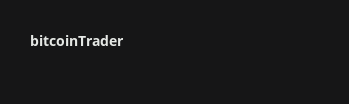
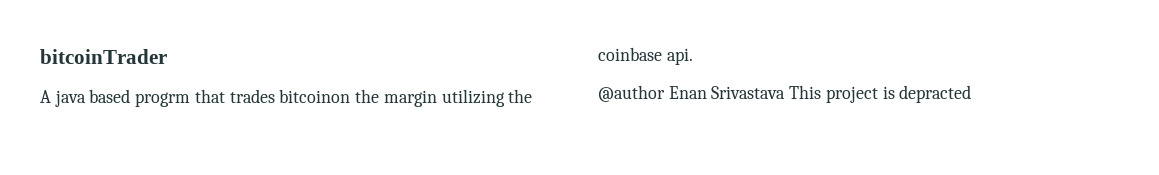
(124, 40) none -> [40,89,533,107] [598,47,693,65] [598,85,972,103] // A java based progrm that trades bitcoinon the margin utilizing the coinbase api. // @author Enan Srivastava This project is depracted

